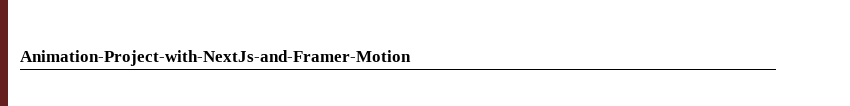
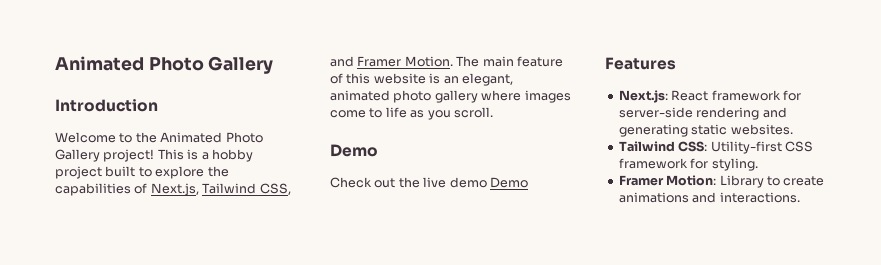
[20,50,411,66] Animation-Project-with-NextJs-and-Framer-Motion -> [55,56,274,74] [55,99,158,112] [55,132,263,143] [55,149,253,162] [55,166,229,179] [55,183,291,196] [330,56,563,67] [330,73,513,86] [330,90,571,103] [330,107,493,120] [330,144,378,157] [330,177,528,188] [605,57,676,70] [618,90,801,103] [618,107,787,120] [618,124,793,137] [618,141,813,154] [618,158,758,171] [618,175,825,188] [618,192,800,203] Animated Photo Gallery // Introduction // Welcome to the Animated Photo Gallery project! This is a hobby project built to explore the capabilities of Next.js, Tailwind CSS, and Framer Motion. The main feature of this website is an elegant, animated photo gallery where images come to life as you scroll. // Demo // Check out the live demo Demo // Features // Next.js: React framework for server-side rendering and generating static websites. // Tailwind CSS: Utility-first CSS framework for styling. // Framer Motion: Library to create animations and interactions.

